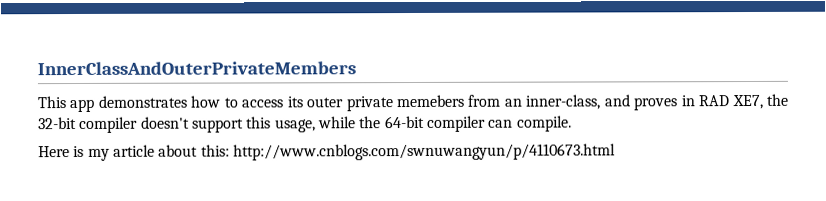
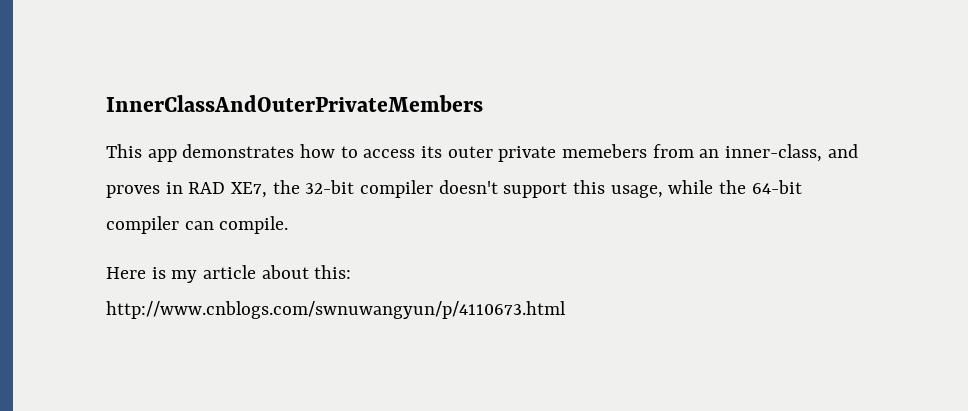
(230, 150) none -> (352, 272) //

